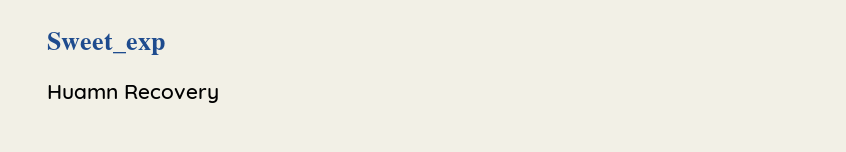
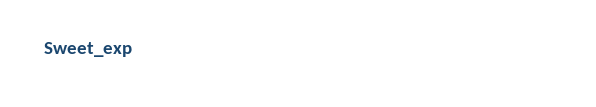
[47,85,219,103] // Huamn Recovery -> (132, 49) none

